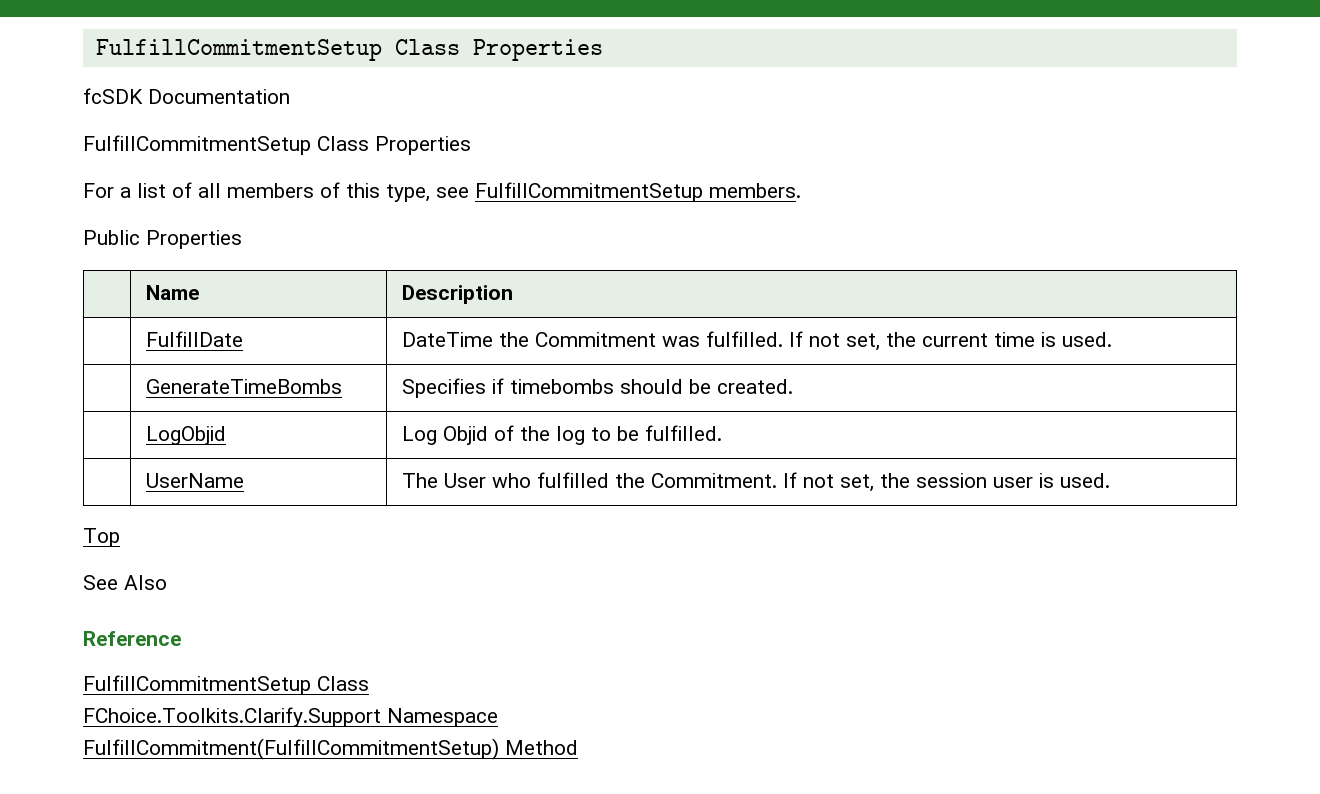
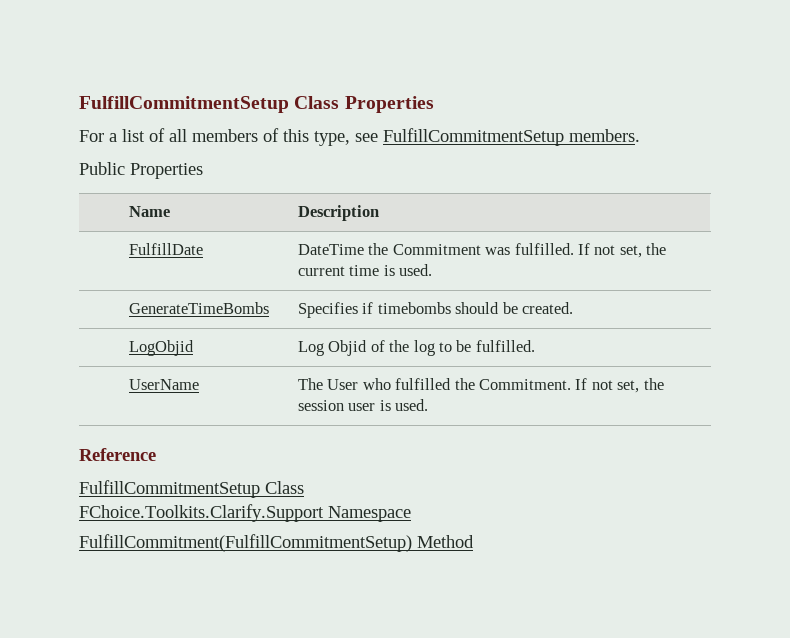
[95,39,603,61] [83,88,290,104] [83,135,471,155] FulfillCommitmentSetup Class Properties // fcSDK Documentation // FulfillCommitmentSetup Class Properties -> [79,96,434,113] FulfillCommitmentSetup Class Properties
[83,528,120,547] [83,575,167,590] // Top // See Also -> (429, 405) none

